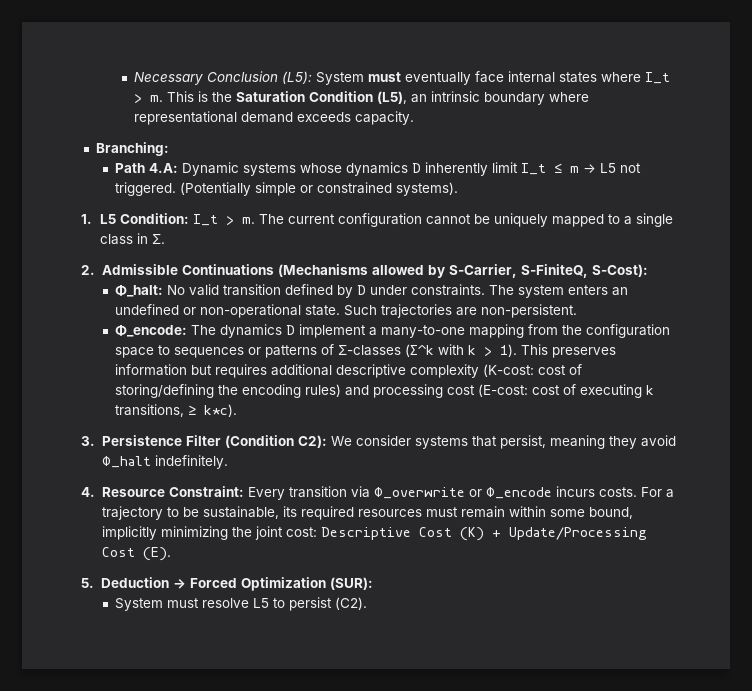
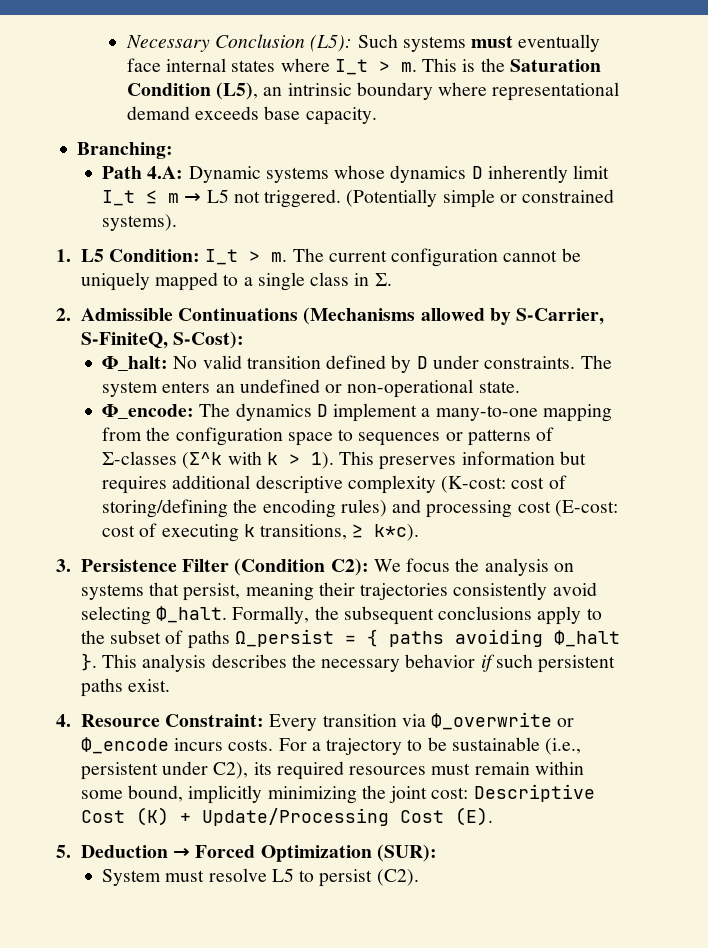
[315,72,364,85] System -> [357,34,466,52] Such systems
(351, 117) none -> [264,106,301,120] base
[343,304,577,318] Such trajectories are non-persistent. -> (520, 387) none
[355,435,676,449] [101,455,228,469] consider systems that persist, meaning they avoid Φ_halt indefinitely. -> [406,558,574,576] [80,582,597,601] [80,606,602,625] [80,629,620,649] [80,653,616,673] [80,678,171,697] focus the analysis on systems that persist, meaning their trajectories consistently avoid selecting Φ_halt. Formally, the subsequent conclusions apply to the subset of paths Ω_persist = { paths avoiding Φ_halt }. This analysis describes the necessary behavior if such persistent paths exist.
[202,506,279,519] sustainable, -> [451,737,582,755] [80,761,249,780] sustainable (i.e., persistent under C2),

